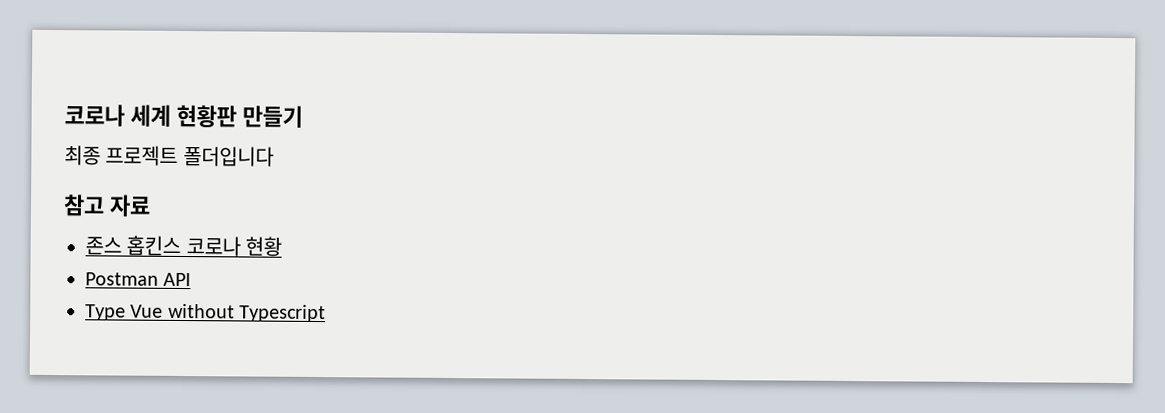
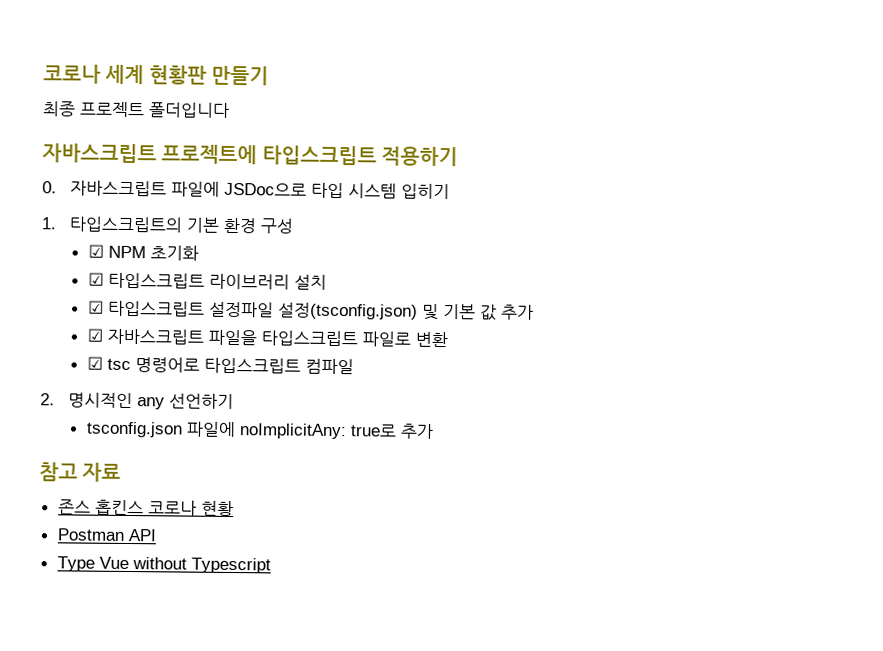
(274, 156) none -> [42,143,459,167] [42,180,450,200] [41,216,294,234] [87,244,199,261] [87,272,327,290] [87,300,534,321] [86,328,448,348] [86,356,354,375] [40,392,234,410] [85,421,434,440] // 자바스크립트 프로젝트에 타입스크립트 적용하기 // 0. 자바스크립트 파일에 JSDoc으로 타입 시스템 입히기 // 1. 타입스크립트의 기본 환경 구성 // ☑ NPM 초기화 // ☑ 타입스크립트 라이브러리 설치 // ☑ 타입스크립트 설정파일 설정(tsconfig.json) 및 기본 값 추가 // ☑ 자바스크립트 파일을 타입스크립트 파일로 변환 // ☑ tsc 명령어로 타입스크립트 컴파일 // 2. 명시적인 any 선언하기 // tsconfig.json 파일에 noImplicitAny: true로 추가

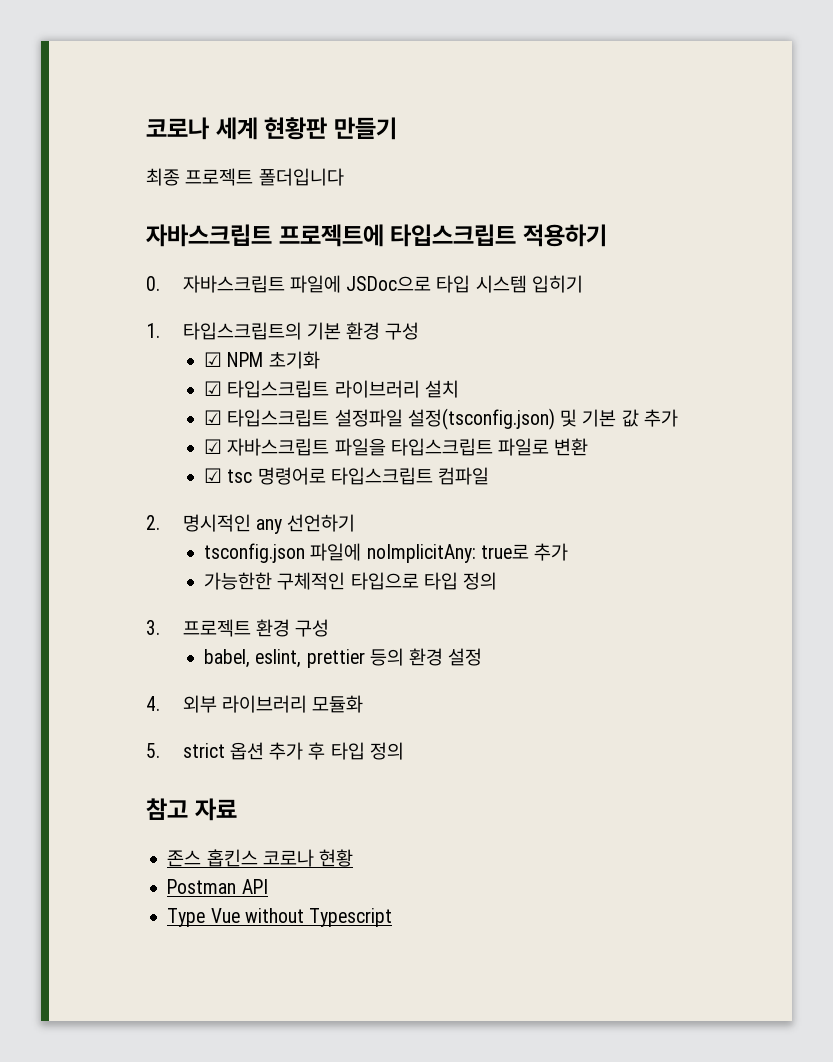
(434, 431) none -> [204,572,498,590] [146,619,330,637] [204,648,483,668] [146,695,364,713] [146,742,404,760] // 가능한한 구체적인 타입으로 타입 정의 // 3. 프로젝트 환경 구성 // babel, eslint, prettier 등의 환경 설정 // 4. 외부 라이브러리 모듈화 // 5. strict 옵션 추가 후 타입 정의

